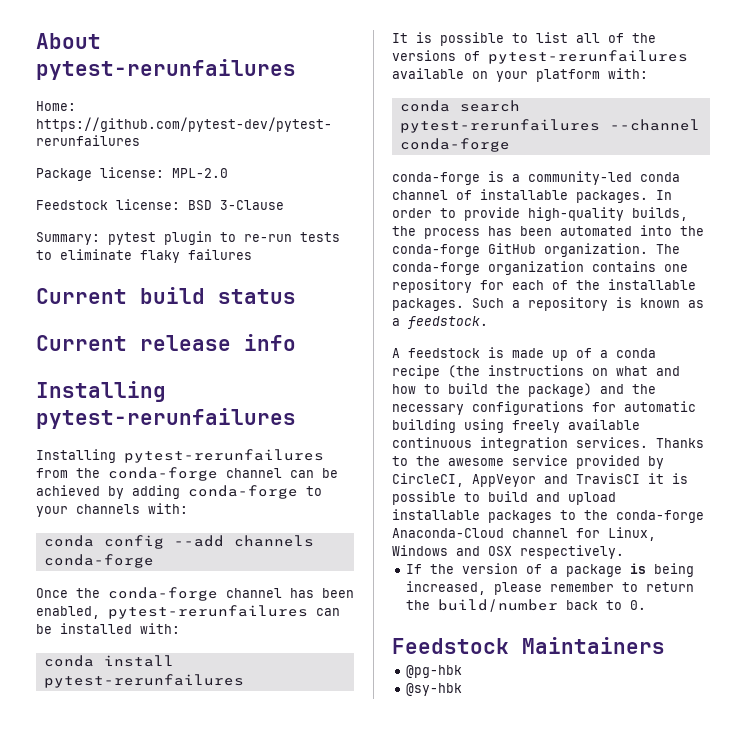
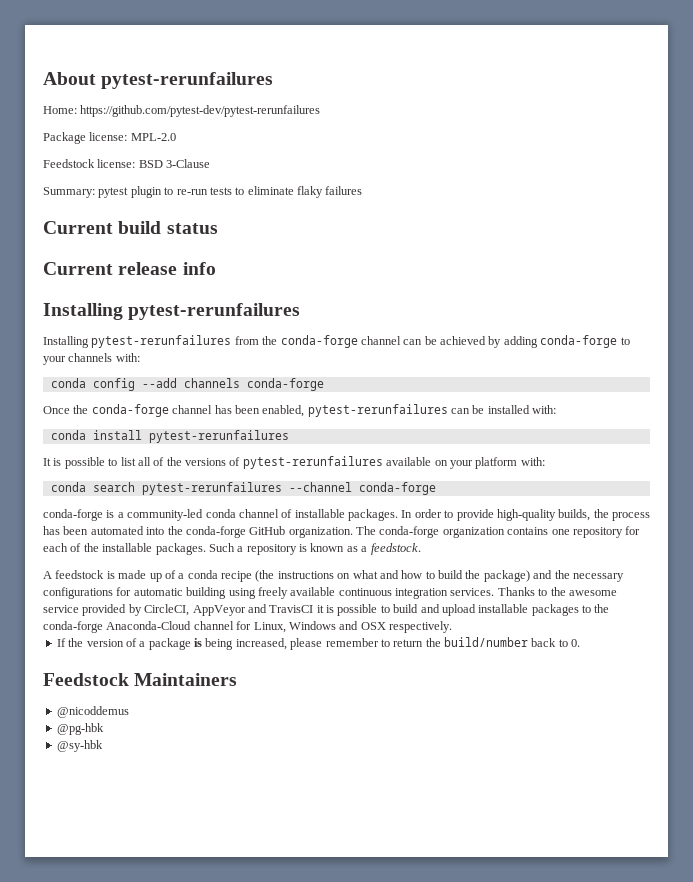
(665, 645) none -> [56,706,129,718] // @nicoddemus

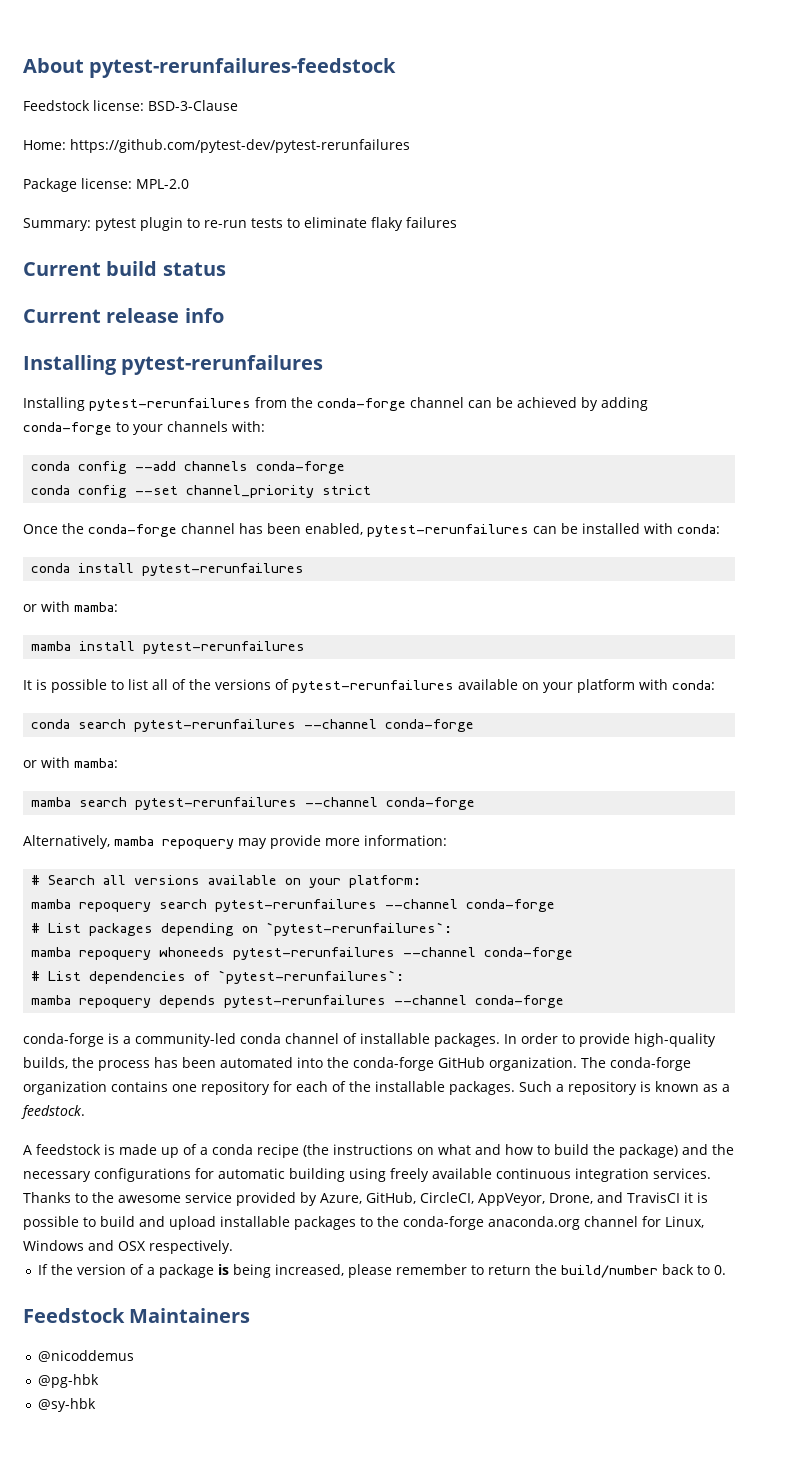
[101,72,274,89] pytest-rerunfailures -> [89,58,397,78] [23,100,238,111] pytest-rerunfailures-feedstock // Feedstock license: BSD-3-Clause
[43,159,211,168] // Feedstock license: BSD 3-Clause -> (189, 184) none
(324, 384) none -> [31,485,372,498] // conda config --set channel_priority strict
[532,405,557,414] with: -> [644,523,720,534] with conda:
(289, 436) none -> [23,601,118,612] [31,641,306,654] // or with mamba: // mamba install pytest-rerunfailures
[520,457,545,466] with: -> [639,679,715,690] with conda:
(436, 488) none -> [23,757,118,768] [31,797,476,810] [23,835,447,849] [31,875,422,888] [31,899,556,912] [31,922,453,936] [31,947,574,960] [31,970,405,984] [31,995,565,1008] // or with mamba: // mamba search pytest-rerunfailures --channel conda-forge // Alternatively, mamba repoquery may provide more information: // # Search all versions available on your platform: // mamba repoquery search pytest-rerunfailures --channel conda-forge // # List packages depending on `pytest-rerunfailures`: // mamba repoquery whoneeds pytest-rerunfailures --channel conda-forge // # List dependencies of `pytest-rerunfailures`: // mamba repoquery depends pytest-rerunfailures --channel conda-forge
[144,604,246,616] CircleCI, AppVeyor -> [320,1192,593,1206] Azure, GitHub, CircleCI, AppVeyor, Drone,
[106,621,192,630] Anaconda-Cloud -> [488,1216,580,1230] anaconda.org

